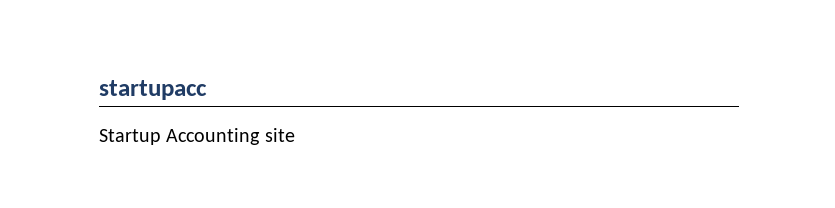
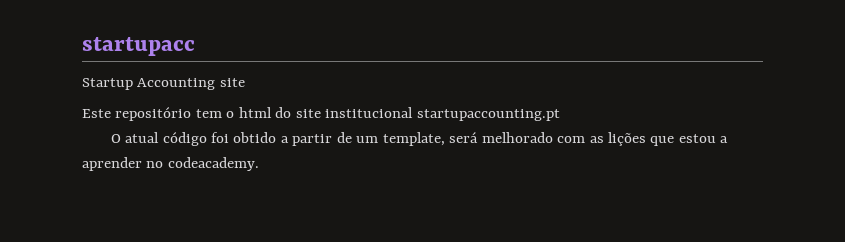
(295, 135) none -> [82,107,560,121] [110,132,729,146] [82,157,259,171] // Este repositório tem o html do site institucional startupaccounting.pt // O atual código foi obtido a partir de um template, será melhorado com as lições que estou a aprender no codeacademy.

